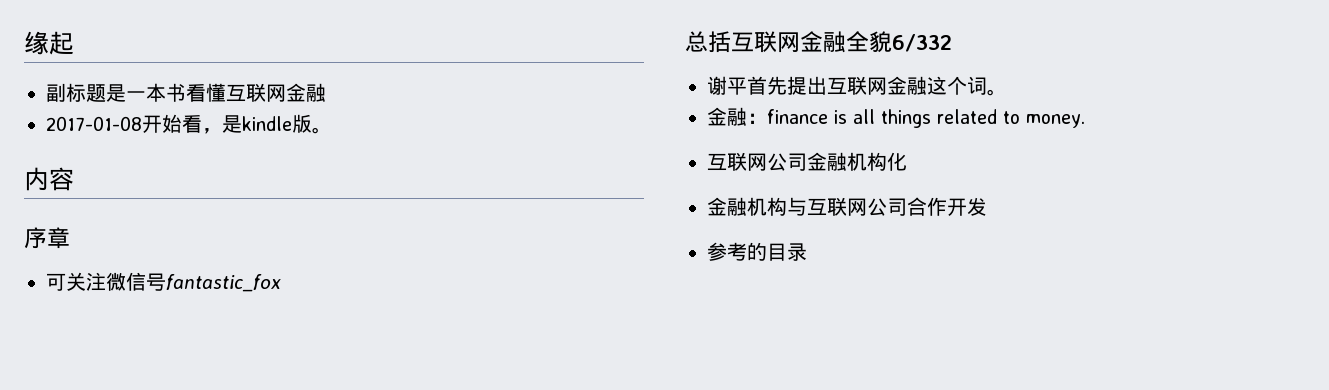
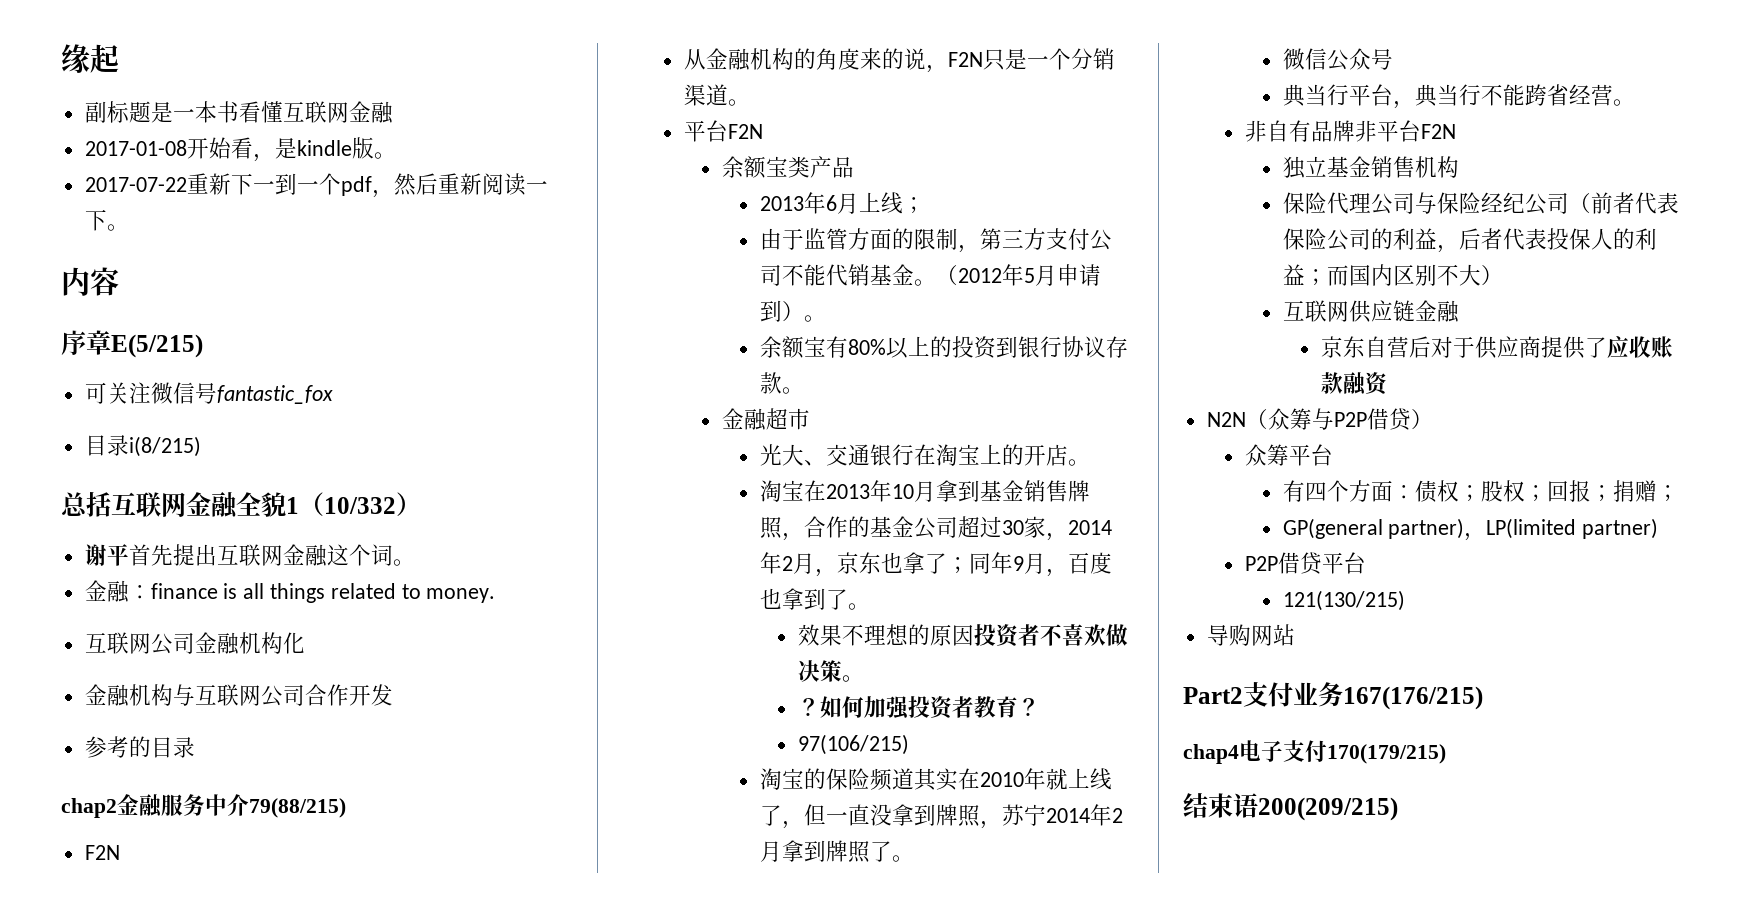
(332, 130) none -> [84,173,548,198] [84,209,129,231] // 2017-07-22重新下一到一个pdf，然后重新阅读一下。
(70, 238) none -> [111,334,203,358] E(5/215)
(281, 283) none -> [84,435,201,457] // 目录i(8/215)
[892,34,952,52] 6/332 -> [286,492,421,516] 1（10/332）
(807, 252) none -> [61,794,346,818] [84,845,120,860] [683,48,1115,73] [683,84,750,106] [683,120,763,142] [721,156,854,179] [759,192,925,214] [759,228,1112,253] [759,264,1101,286] [759,300,826,322] [759,336,1128,359] [759,372,804,394] [721,408,810,431] [759,444,1090,466] [759,480,1090,502] [759,516,1112,541] [759,552,1112,577] [759,588,870,610] [797,624,1128,648] [797,660,864,682] [797,696,1040,720] [797,734,909,755] [759,768,1112,791] [759,804,1123,829] [759,840,914,863] [1282,48,1393,71] [1282,84,1635,109] [1244,120,1456,142] [1282,156,1459,179] [1282,192,1679,215] [1282,228,1657,253] [1282,264,1503,286] [1282,300,1459,323] [1320,336,1673,359] [1320,372,1389,396] [1206,408,1433,431] [1244,444,1333,466] [1282,480,1679,502] [1282,518,1659,541] [1244,552,1366,575] [1282,590,1405,611] [1206,624,1295,646] [1183,682,1483,710] [1183,740,1446,764] [1183,793,1398,821] // chap2金融服务中介79(88/215) // F2N // 从金融机构的角度来的说，F2N只是一个分销渠道。 // 平台F2N // 余额宝类产品 // 2013年6月上线； // 由于监管方面的限制，第三方支付公司不能代销基金。（2012年5月申请到）。 // 余额宝有80%以上的投资到银行协议存款。 // 金融超市 // 光大、交通银行在淘宝上的开店。 // 淘宝在2013年10月拿到基金销售牌照，合作的基金公司超过30家，2014年2月，京东也拿了；同年9月，百度也拿到了。 // 效果不理想的原因投资者不喜欢做决策。 // ？如何加强投资者教育？ // 97(106/215) // 淘宝的保险频道其实在2010年就上线了，但一直没拿到牌照，苏宁2014年2月拿到牌照了。 // 微信公众号 // 典当行平台，典当行不能跨省经营。 // 非自有品牌非平台F2N // 独立基金销售机构 // 保险代理公司与保险经纪公司（前者代表保险公司的利益，后者代表投保人的利益；而国内区别不大） // 互联网供应链金融 // 京东自营后对于供应商提供了应收账款融资 // N2N（众筹与P2P借贷） // 众筹平台 // 有四个方面：债权；股权；回报；捐赠； // GP(general partner)，LP(limited partner) // P2P借贷平台 // 121(130/215) // 导购网站 // Part2支付业务167(176/215) // chap4电子支付170(179/215) // 结束语200(209/215)

